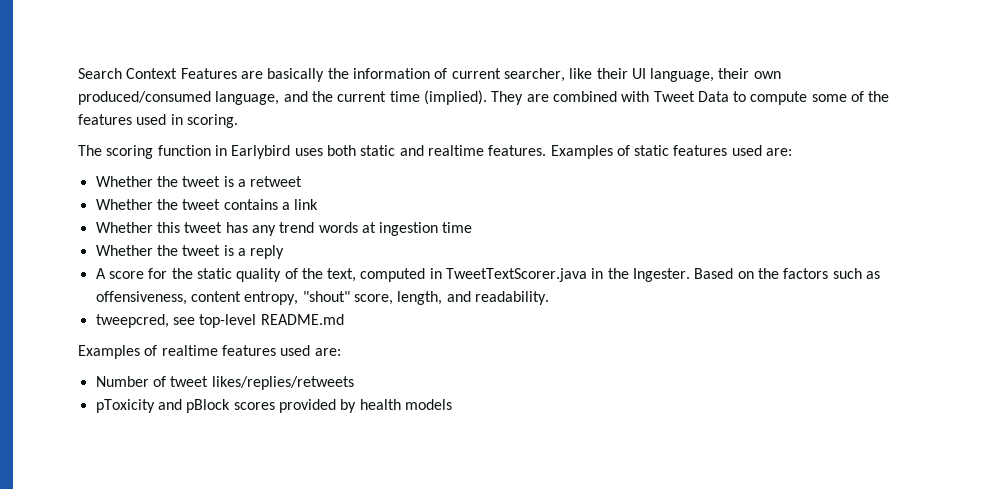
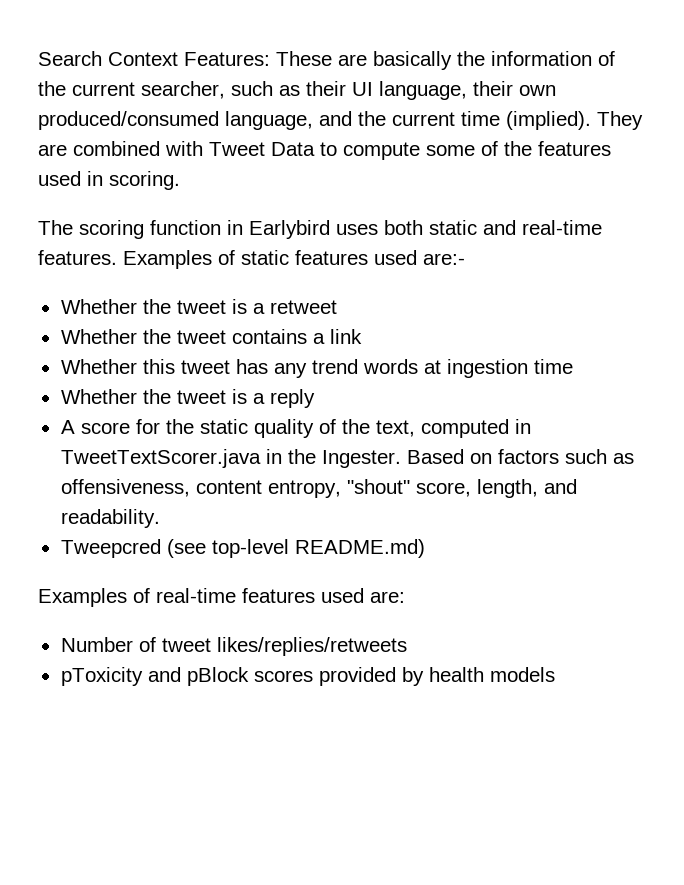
[180,68,237,79] Features -> [184,51,332,66] Features: These
(448, 73) none -> [38,81,66,96] the
[569,68,593,79] like -> [231,81,300,96] such as
[427,145,484,156] realtime -> [522,220,602,235] real-time
[766,148,793,156] are: -> [423,253,465,265] are:-
[758,268,780,279] the -> (492, 458) none
[95,314,344,328] [78,345,218,359] tweepcred, see top-level README.md // Examples of realtime -> [60,539,425,558] [38,588,236,607] Tweepcred (see top-level README.md) // Examples of real-time

